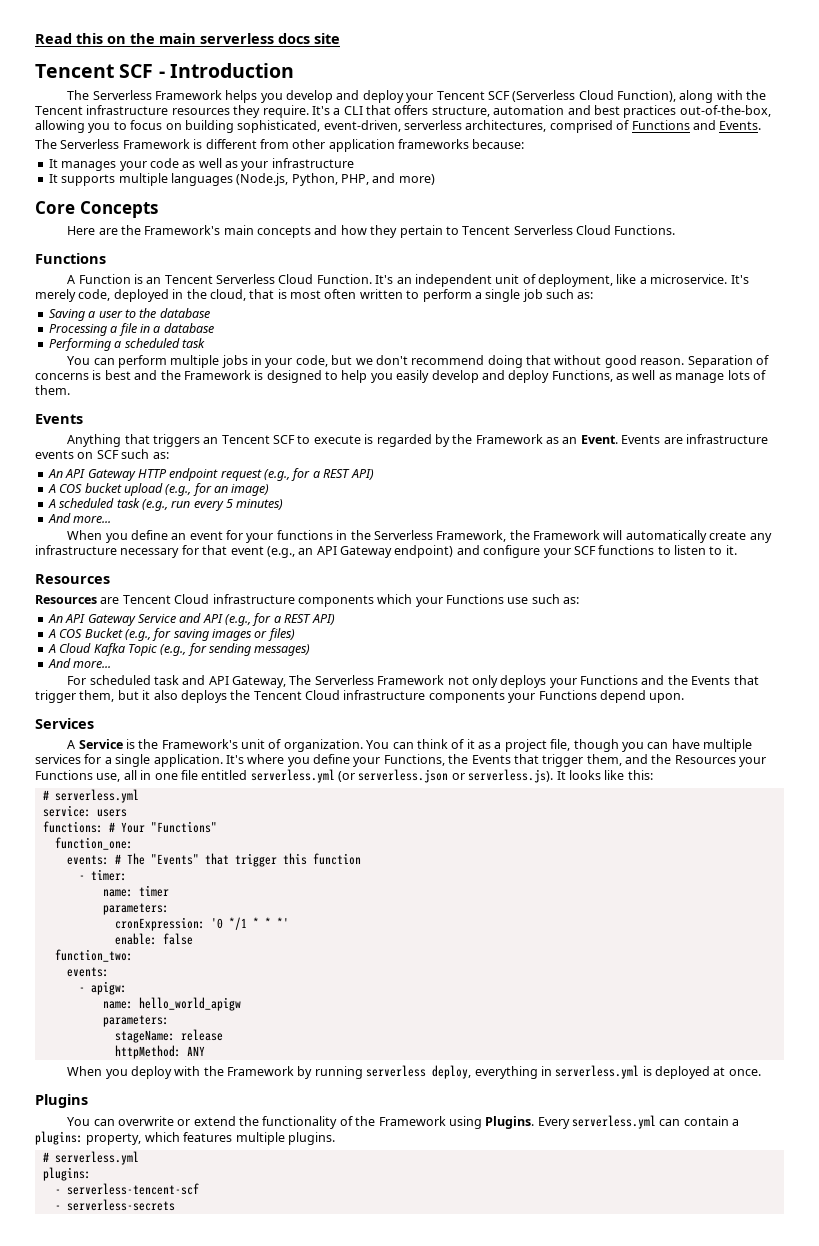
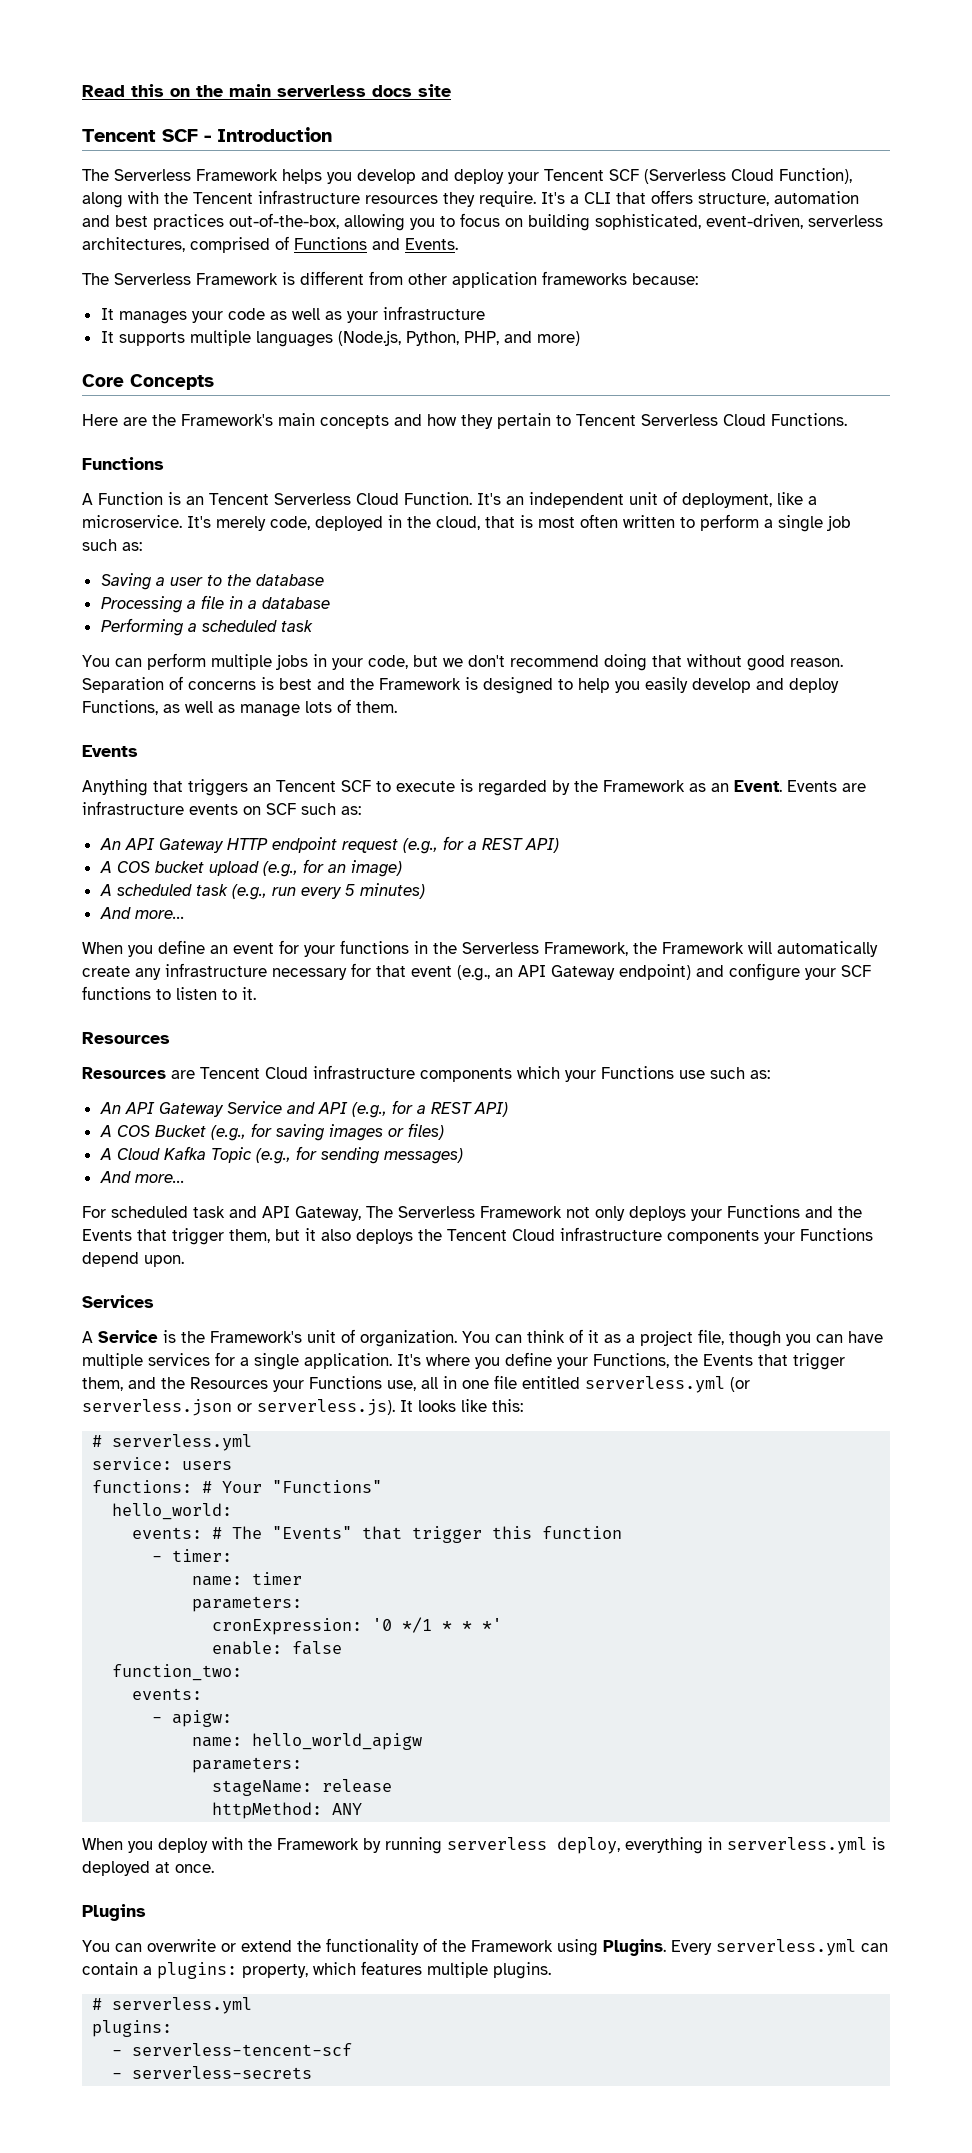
[54,837,133,850] function_one: -> [112,1503,233,1520] hello_world:

